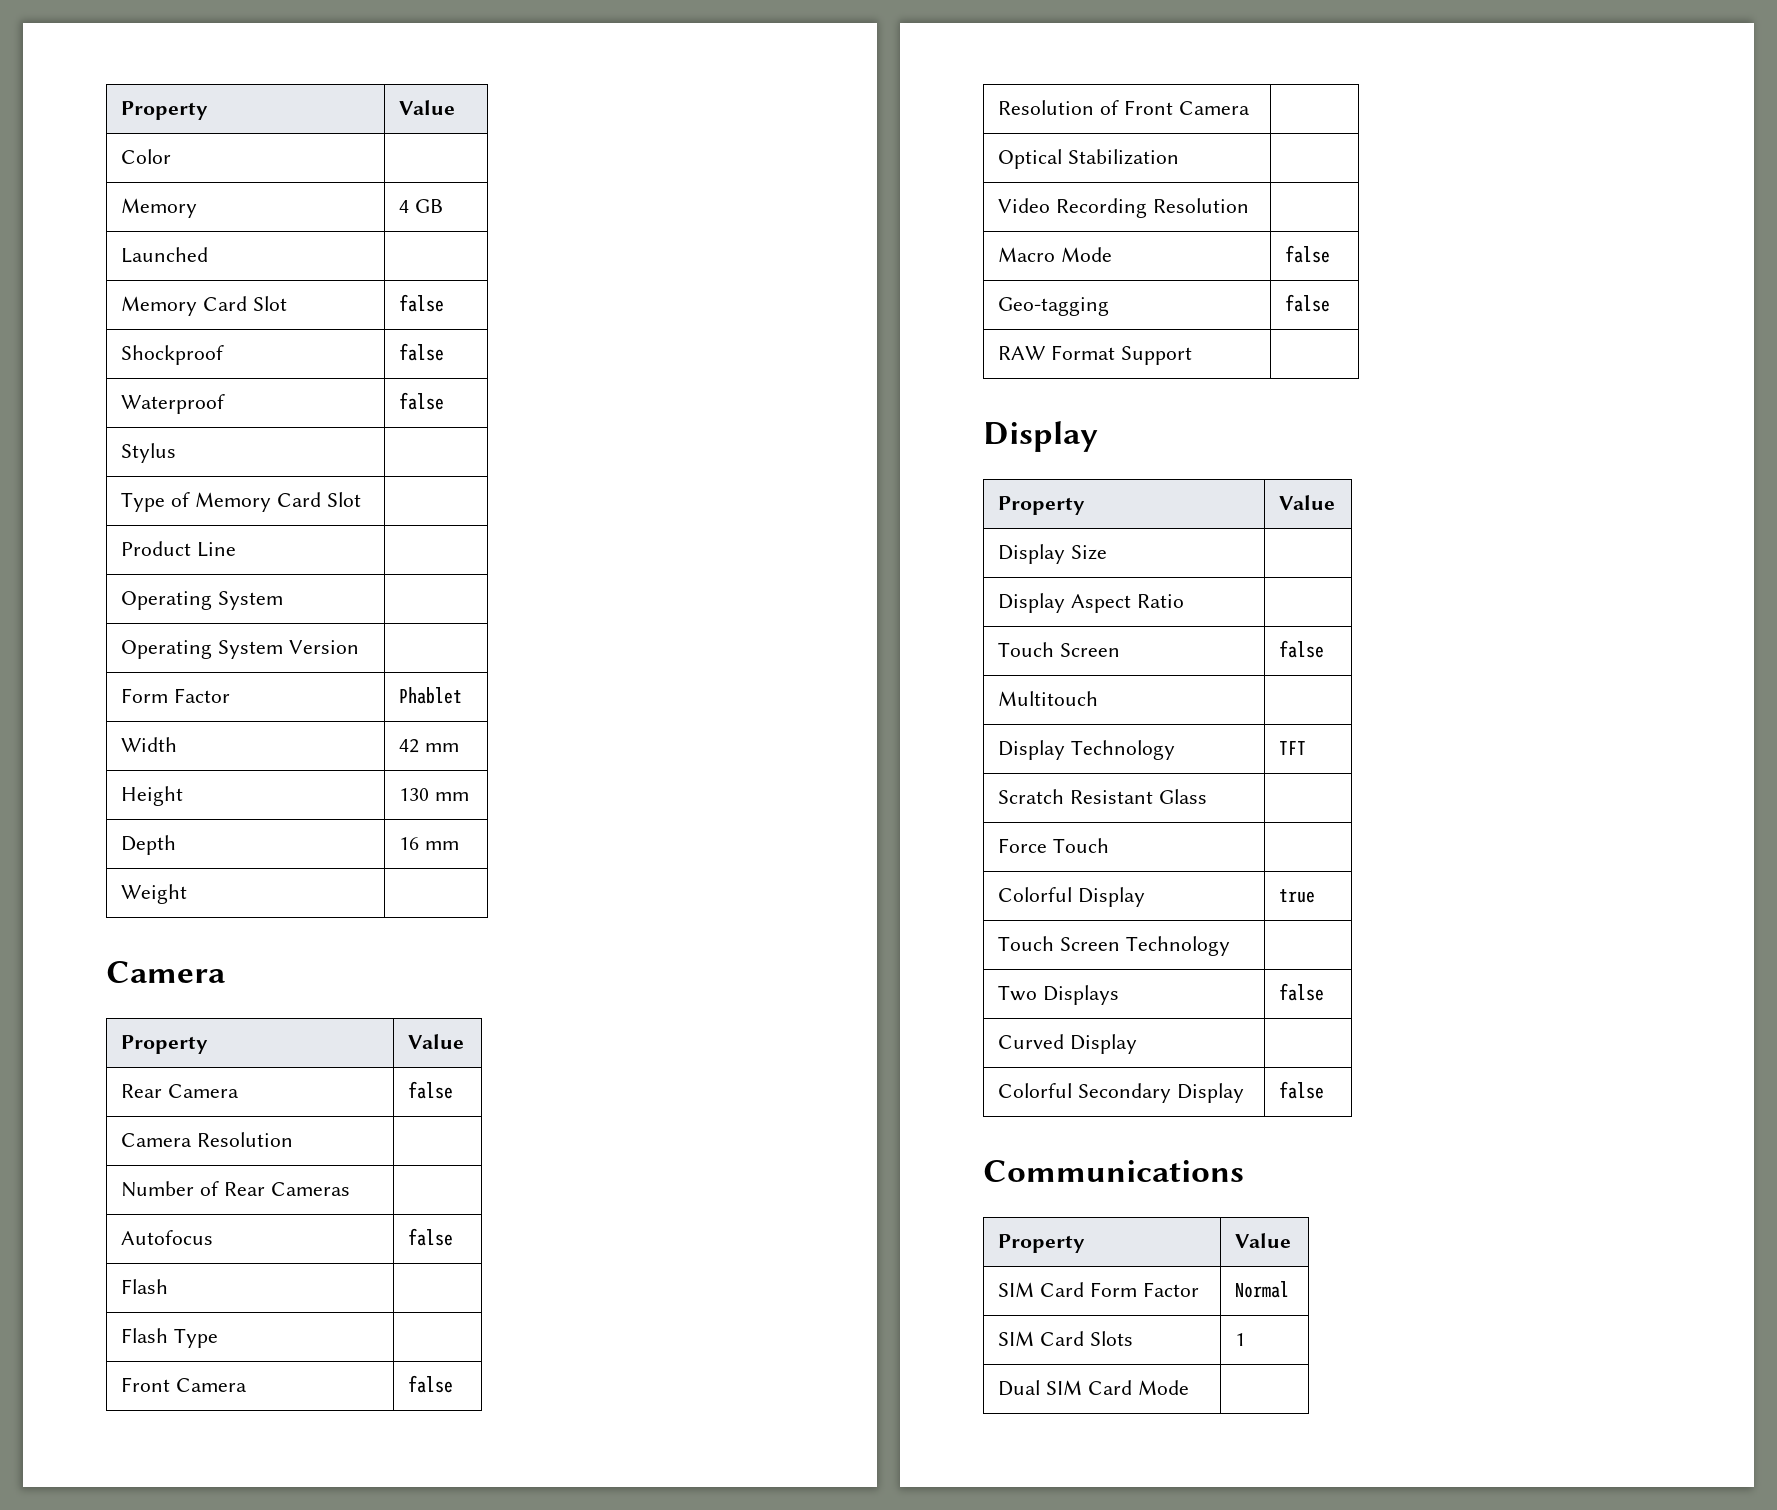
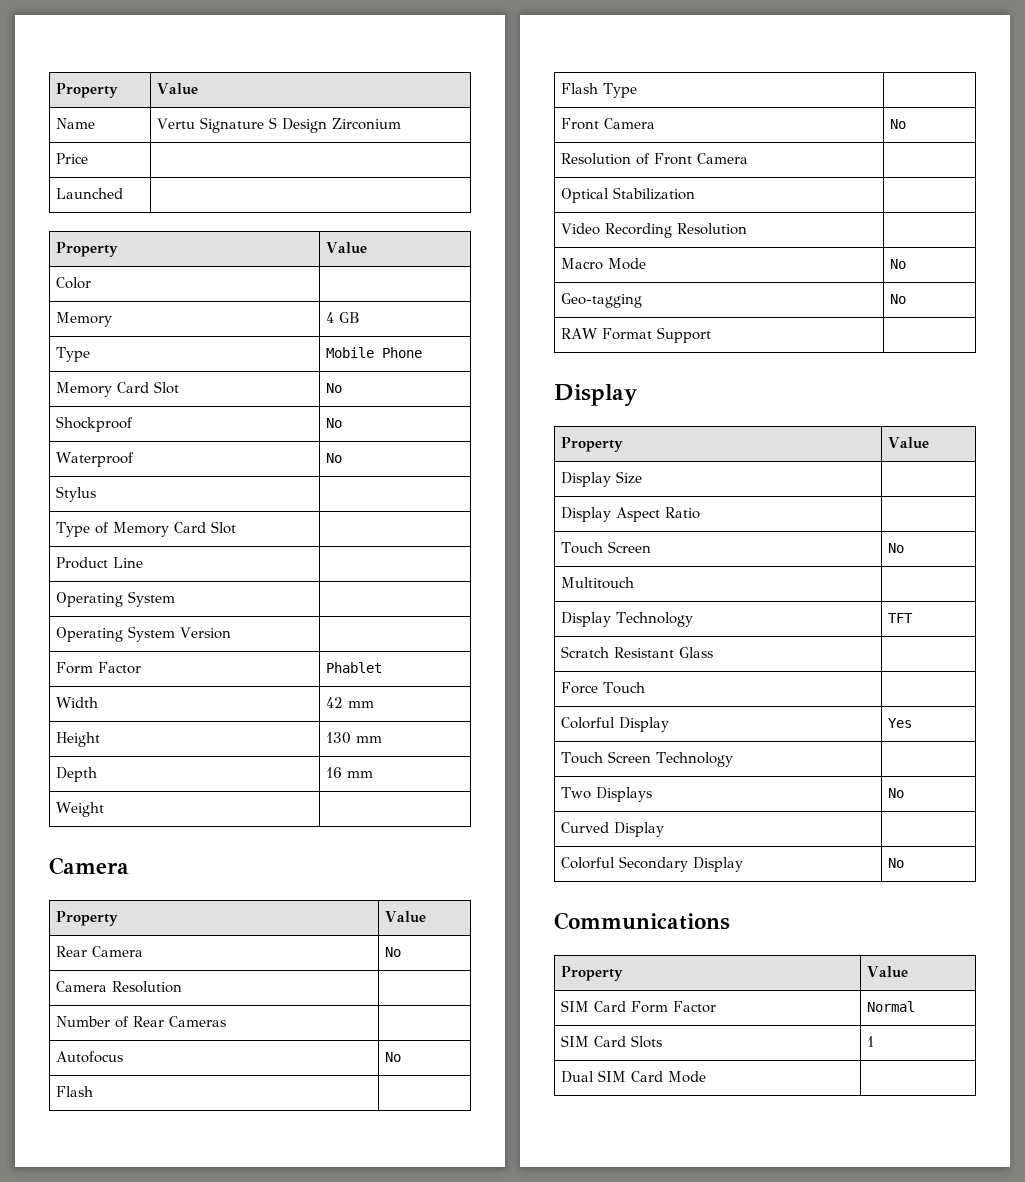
[121,101,209,120] [399,100,456,115] Property | Value -> [56,83,119,98] [157,83,199,95] [56,118,96,129] [157,117,402,133] [56,153,89,164] [56,188,124,199] [56,242,119,257] [326,242,368,254] Property | Value // Name | Vertu Signature S Design Zirconium // Price | // Launched | // Property | Value
[121,247,209,263] [121,296,288,316] [399,294,445,312] Launched | // Memory Card Slot | false -> [56,347,91,362] [326,347,423,358] [56,381,180,397] [326,383,343,393] Type | Mobile Phone // Memory Card Slot | No
[399,343,445,361] false -> [326,418,343,428] No
[399,392,445,410] false -> [326,453,343,463] No
[408,1081,454,1099] false -> [385,947,402,957] No
[408,1228,454,1246] false -> [385,1052,402,1062] No
[408,1375,454,1393] false -> [890,119,907,129] No
[1285,245,1331,263] false -> [890,259,907,269] No
[1285,294,1331,312] false -> [890,294,907,304] No
[1279,640,1325,658] false -> [888,543,905,553] No
[1279,889,1316,903] true -> [888,718,913,728] Yes
[1279,983,1325,1001] false -> [888,788,905,798] No
[1279,1081,1325,1099] false -> [888,858,905,868] No

